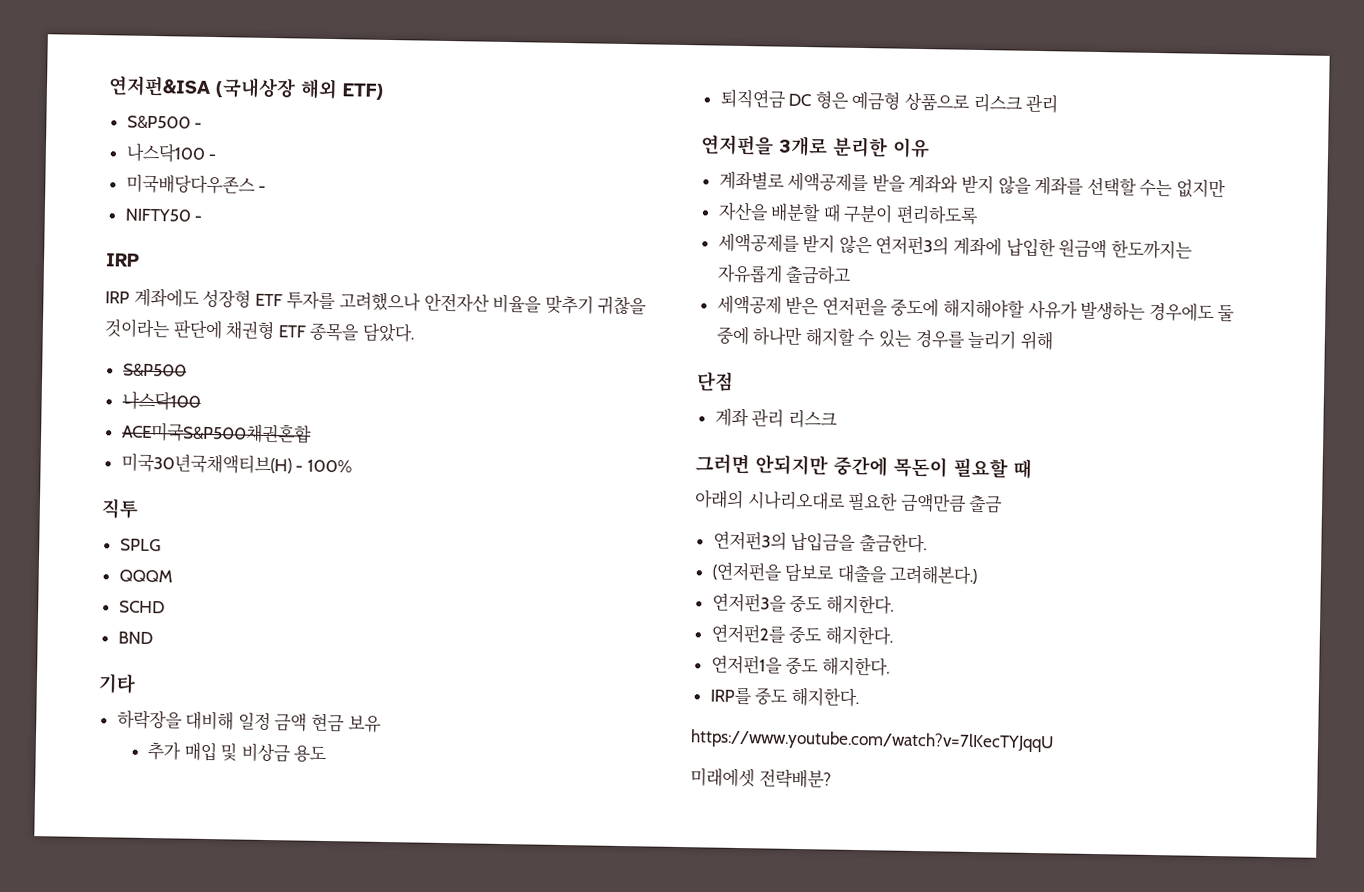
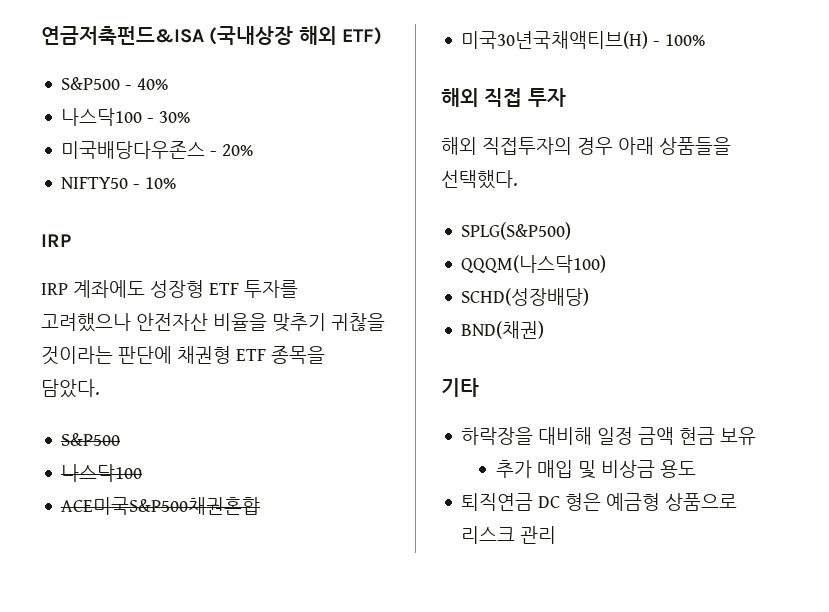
[108,75,212,97] 연저펀&ISA -> [41,26,204,45] 연금저축펀드&ISA
(203, 125) none -> [137,78,169,90] 40%
(217, 157) none -> [159,111,191,123] 30%
(267, 188) none -> [222,144,254,156] 20%
(203, 218) none -> [145,177,177,189] 10%
[101,498,139,519] [119,538,161,552] [118,569,173,583] [118,600,165,614] [117,631,153,645] 직투 // SPLG // QQQM // SCHD // BND -> [441,88,566,107] [441,137,731,155] [441,170,518,189] [461,222,572,240] [461,255,607,273] [461,288,590,306] [461,321,545,339] 해외 직접 투자 // 해외 직접투자의 경우 아래 상품들을 선택했다. // SPLG(S&P500) // QQQM(나스닥100) // SCHD(성장배당) // BND(채권)
[700,134,930,159] [718,170,1227,199] [717,201,980,225] [717,232,1193,260] [716,263,853,285] [716,294,1236,322] [715,326,1053,351] [696,371,734,392] [714,407,838,429] [695,453,1032,479] [694,489,1004,514] [712,530,927,554] [711,561,979,586] [711,592,894,615] [710,623,893,646] [710,654,890,677] [709,686,859,708] [690,729,1054,753] [690,767,832,789] // 연저펀을 3개로 분리한 이유 // 계좌별로 세액공제를 받을 계좌와 받지 않을 계좌를 선택할 수는 없지만 // 자산을 배분할 때 구분이 편리하도록 // 세액공제를 받지 않은 연저펀3의 계좌에 납입한 원금액 한도까지는 자유롭게 출금하고 // 세액공제 받은 연저펀을 중도에 해지해야할 사유가 발생하는 경우에도 둘 중에 하나만 해지할 수 있는 경우를 늘리기 위해 // 단점 // 계좌 관리 리스크 // 그러면 안되지만 중간에 목돈이 필요할 때 // 아래의 시나리오대로 필요한 금액만큼 출금 // 연저펀3의 납입금을 출금한다. // (연저펀을 담보로 대출을 고려해본다.) // 연저펀3을 중도 해지한다. // 연저펀2를 중도 해지한다. // 연저펀1을 중도 해지한다. // IRP를 중도 해지한다. // https://www.youtube.com/watch?v=7lKecTYJqqU // 미래에셋 전략배분? -> (557, 535) none

